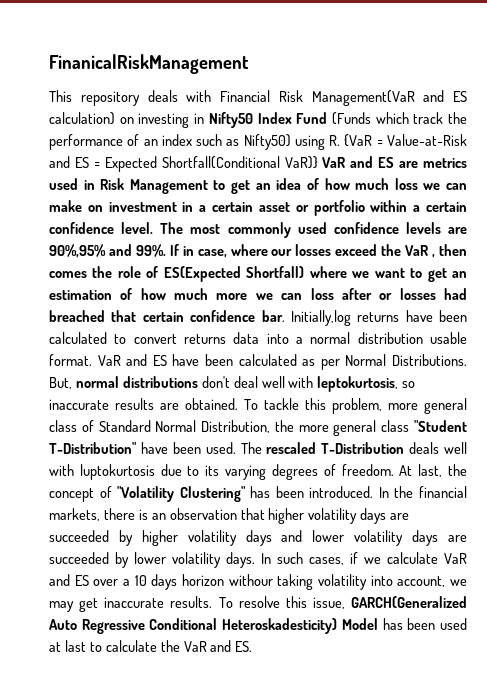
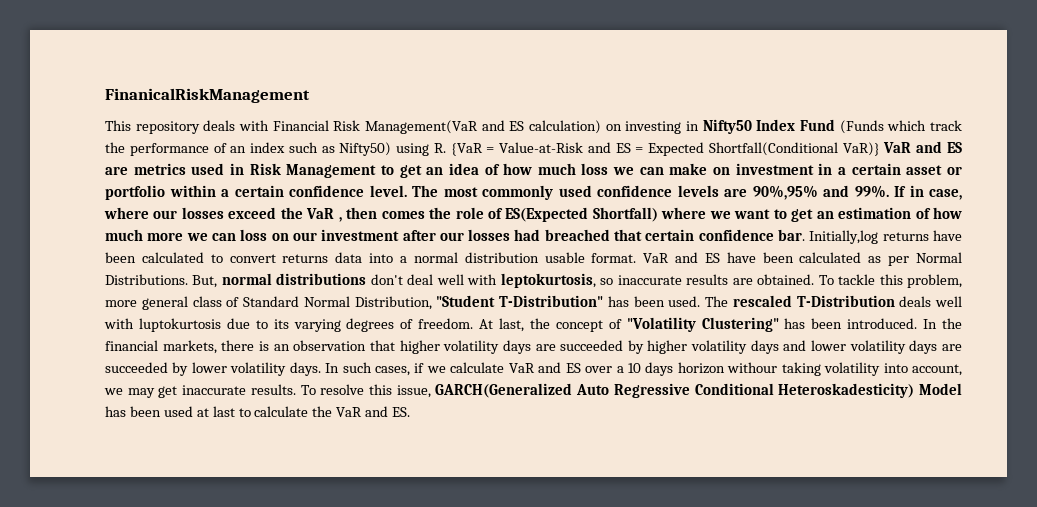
[341,288,393,300] after or -> [271,229,464,241] on our investment after our
[274,420,410,436] the more general class -> (432, 303) none
[140,442,168,454] have -> [607,296,629,307] has

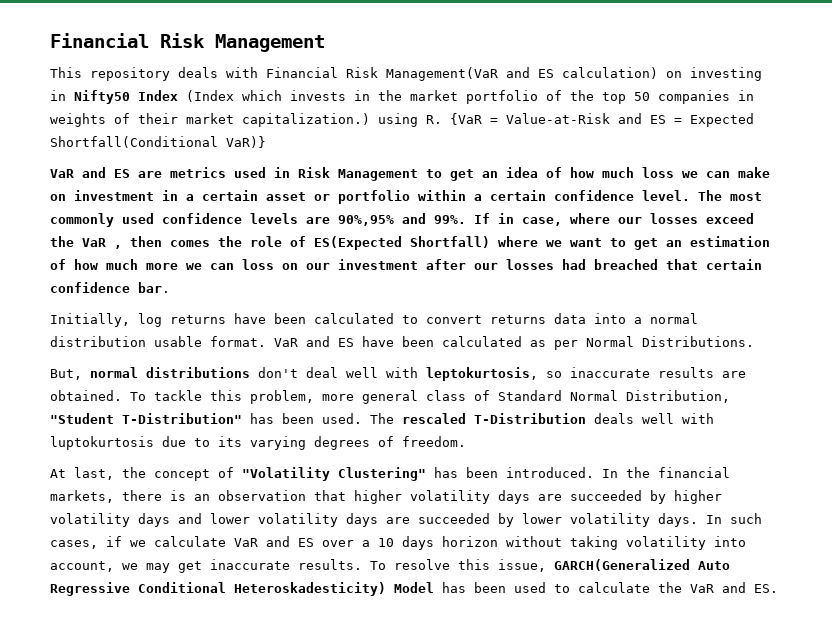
[105,88,310,103] FinanicalRiskManagement -> [50,33,325,52] Financial Risk Management
[799,119,962,134] [105,142,392,156] Fund (Funds which track the performance of an index such as Nifty50) -> [186,90,754,104] [50,113,370,127] (Index which invests in the market portfolio of the top 50 companies in weights of their market capitalization.)
(880, 149) none -> (266, 142) //
[809,230,879,244] Initially,log -> [50,313,162,327] // Initially, log
(188, 279) none -> (754, 341) //
(474, 323) none -> (466, 441) //
[727,362,778,373] withour -> [506,536,562,547] without
[196,406,235,417] at last -> (546, 587) none

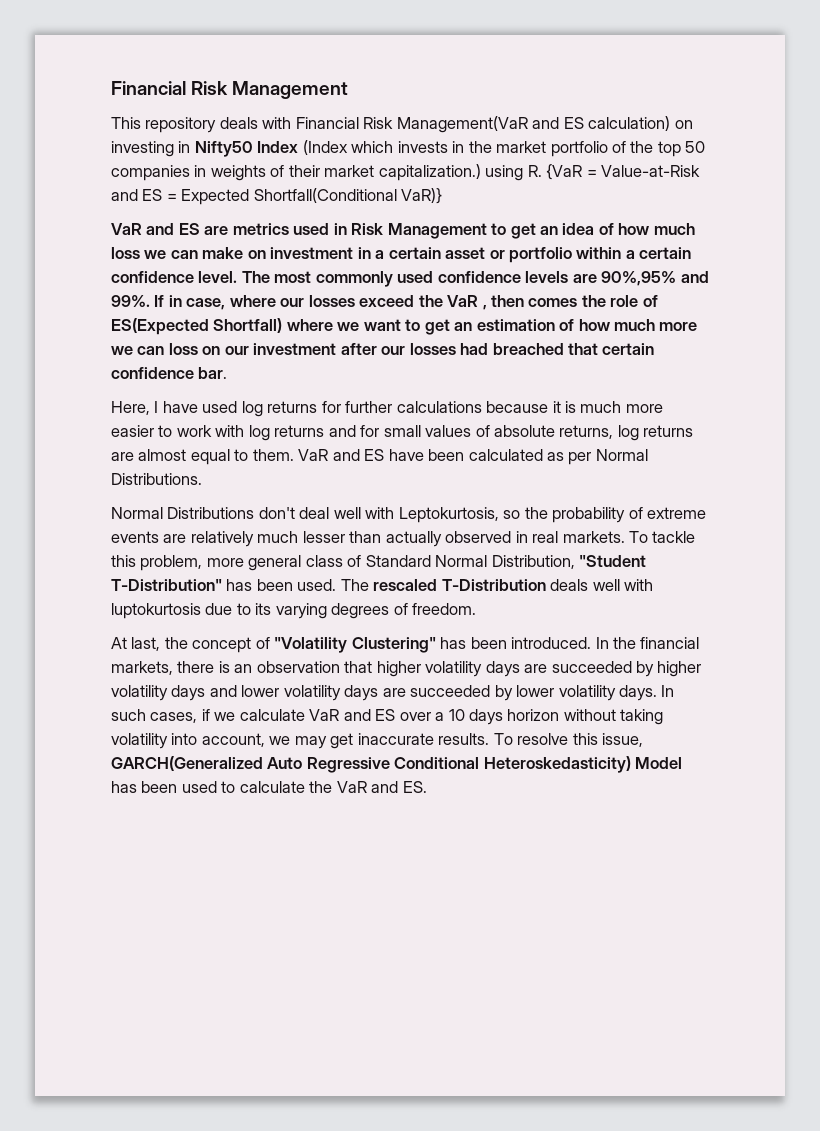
[50,313,698,327] [50,336,266,347] Initially, log returns have been calculated to convert returns data into a normal distribution usable format. -> [111,401,663,417] [111,425,694,441] [111,449,294,465] Here, I have used log returns for further calculations because it is much more easier to work with log returns and for small values of absolute returns, log returns are almost equal to them.
[50,367,250,380] But, normal distributions -> [111,507,255,519] Normal Distributions
[426,367,746,381] [50,390,122,401] leptokurtosis, so inaccurate results are obtained. -> [398,507,707,523] [111,531,625,547] Leptokurtosis, so the probability of extreme events are relatively much lesser than actually observed in real markets.
[234,582,386,596] Heteroskadesticity) -> [483,756,631,773] Heteroskedasticity)

